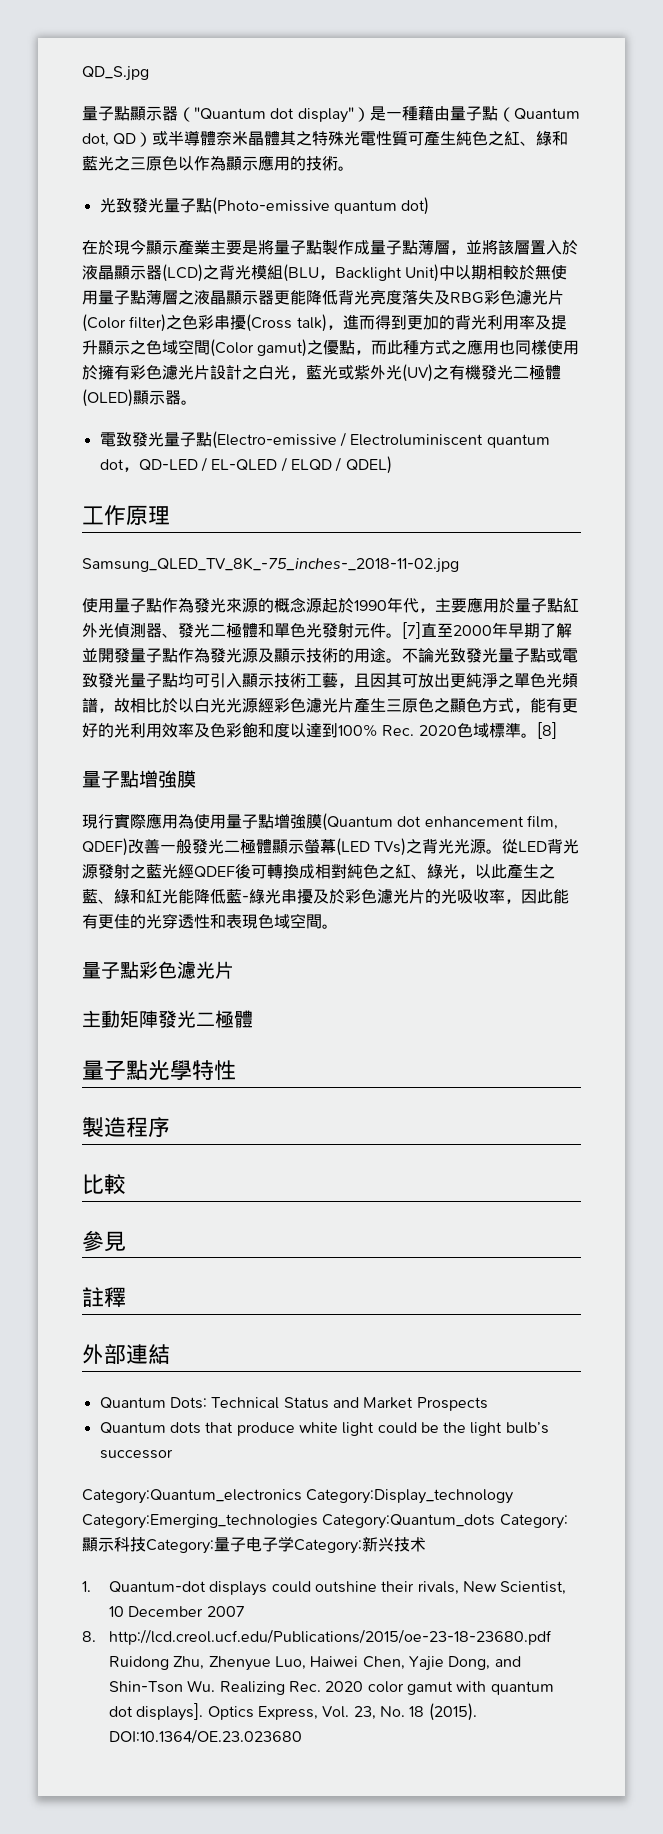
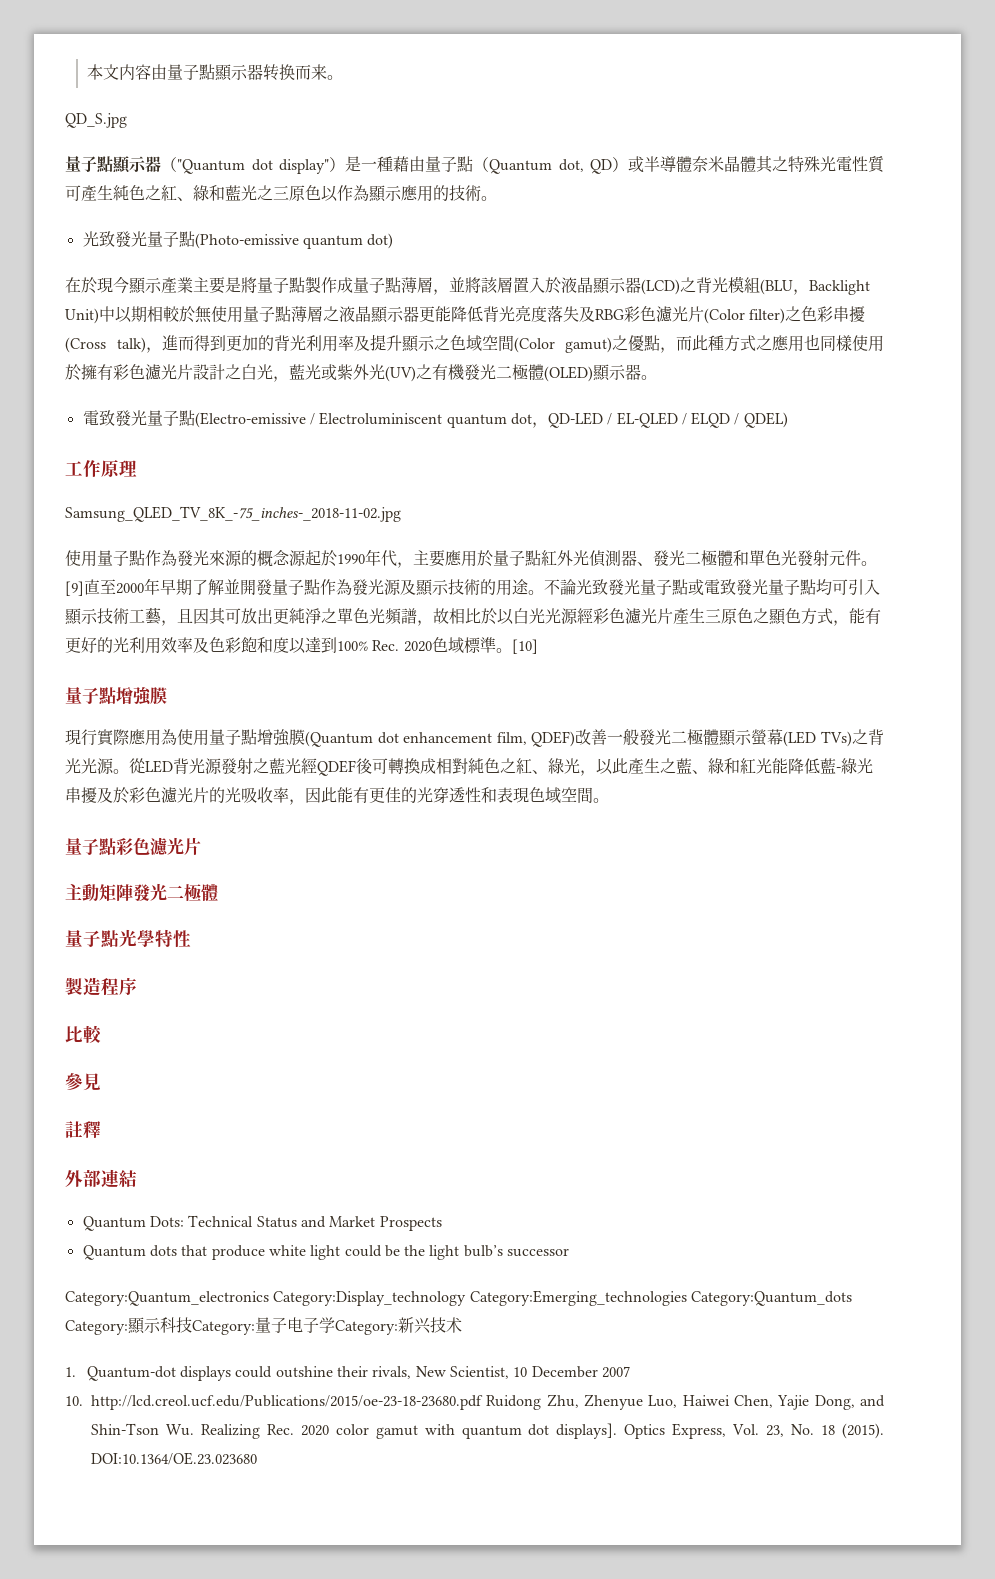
(82, 73) none -> [86,64,343,81] 本文内容由量子點顯示器转换而来。 //
[402,622,421,639] [7] -> [65,581,84,596] [9]
[536,722,557,739] [8] -> [511,639,538,654] [10]
[82,1631,96,1642] 8. -> [65,1396,83,1406] 10.

